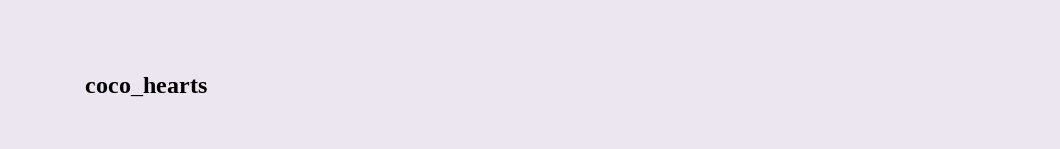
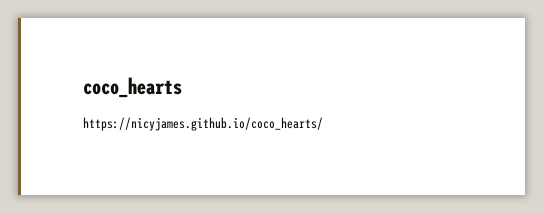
(207, 87) none -> [83,117,323,131] // https://nicyjames.github.io/coco_hearts/

